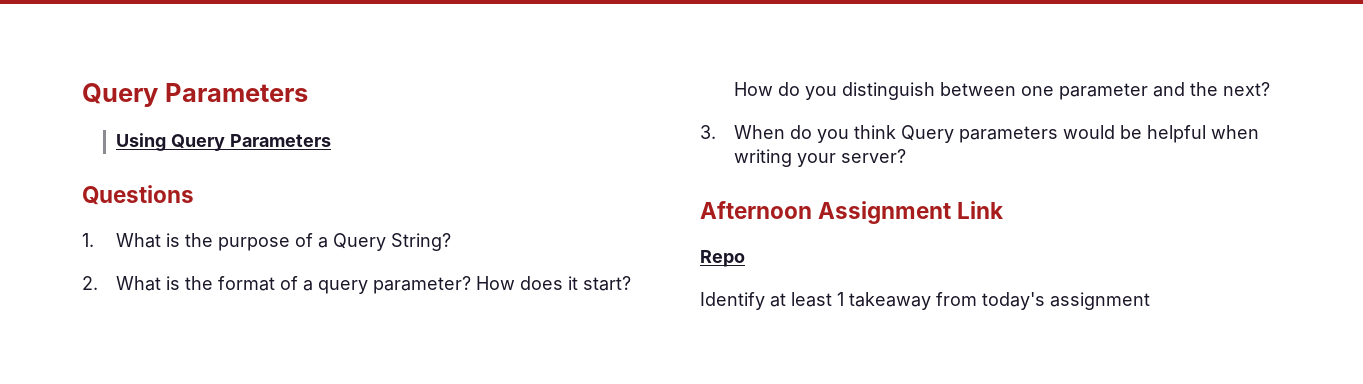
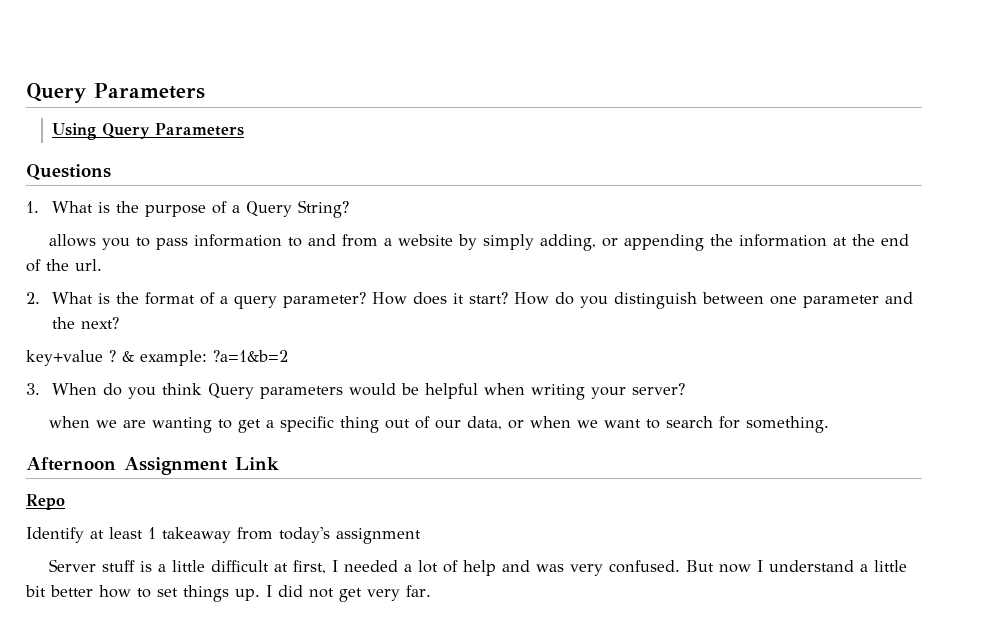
(451, 242) none -> [49,234,910,251] [26,259,102,272] // allows you to pass information to and from a website by simply adding, or appending the information at the end of the url.
(1270, 89) none -> [26,350,288,366] // key+value ? & example: ?a=1&b=2
(906, 156) none -> [49,416,830,433] // when we are wanting to get a specific thing out of our data, or when we want to search for something.
(1150, 301) none -> [49,559,908,576] [25,585,431,602] // Server stuff is a little difficult at first, I needed a lot of help and was very confused. But now I understand a little bit better how to set things up. I did not get very far.

